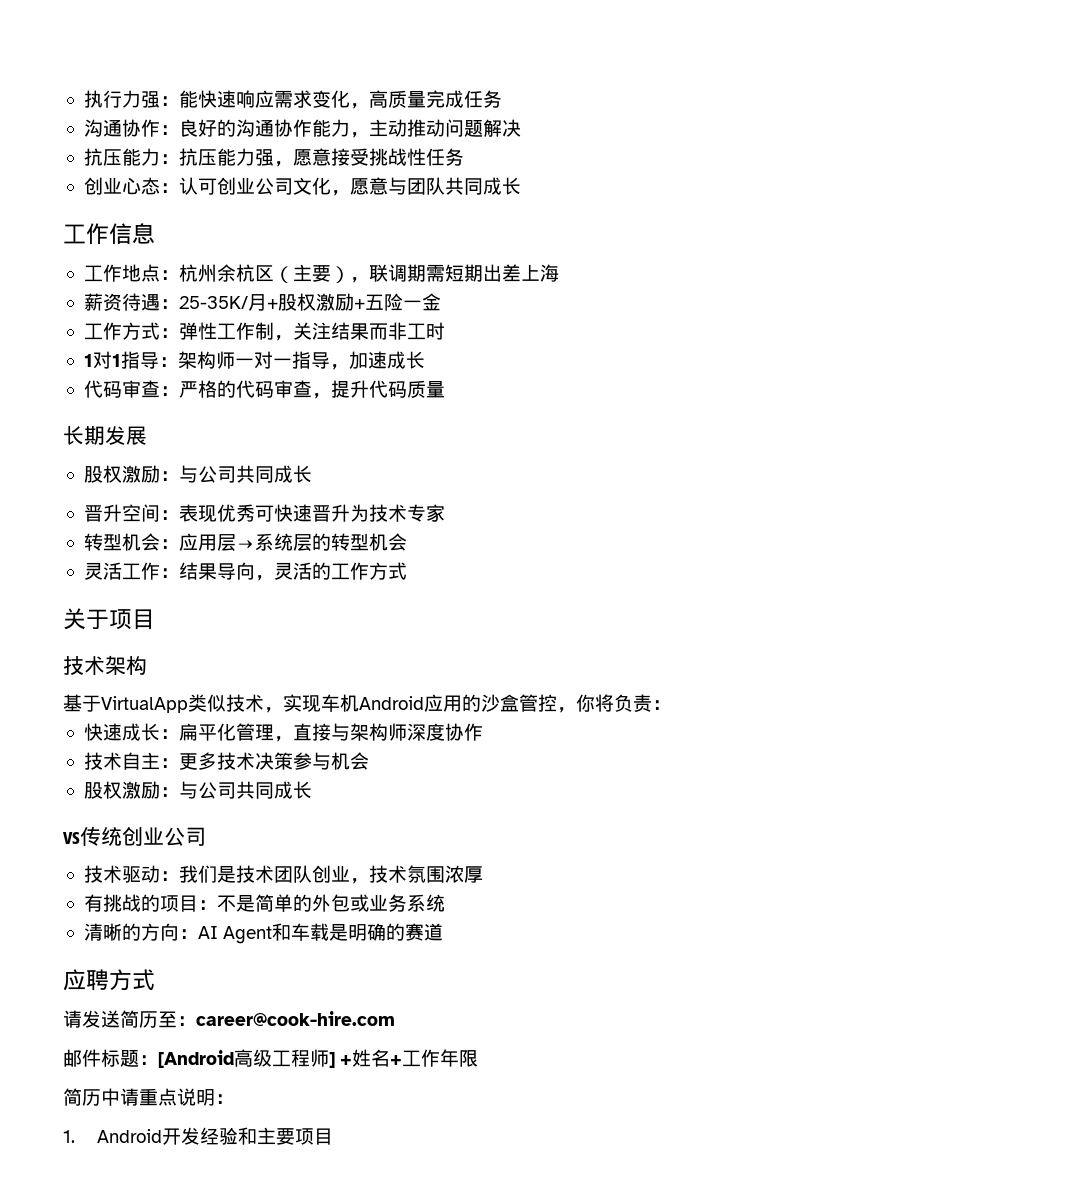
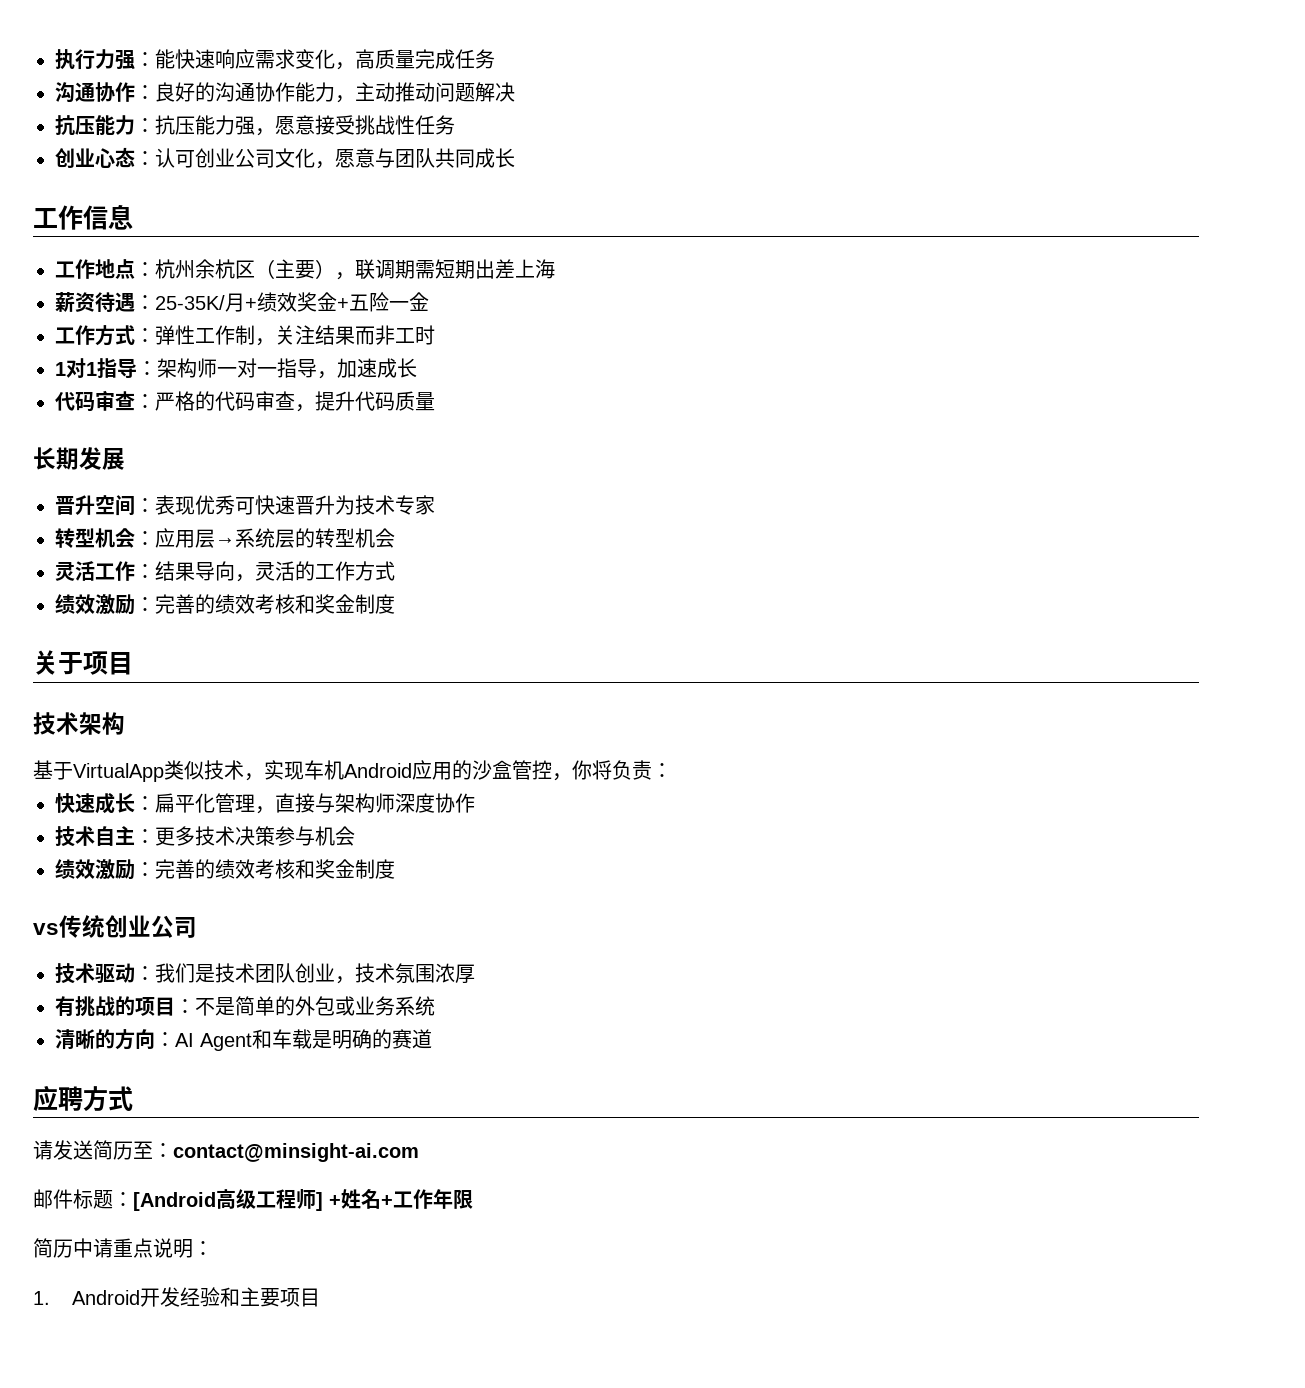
[277,293,354,311] 股权激励 -> [257,292,337,312] 绩效奖金
[83,465,312,483] // 股权激励：与公司共同成长 -> (125, 459) none
(407, 571) none -> [55,594,395,615] // 绩效激励：完善的绩效考核和奖金制度
[83,781,312,799] 股权激励：与公司共同成长 -> [55,859,395,880] 绩效激励：完善的绩效考核和奖金制度
[196,1011,395,1026] career@cook-hire.com -> [173,1143,419,1162] contact@minsight-ai.com

